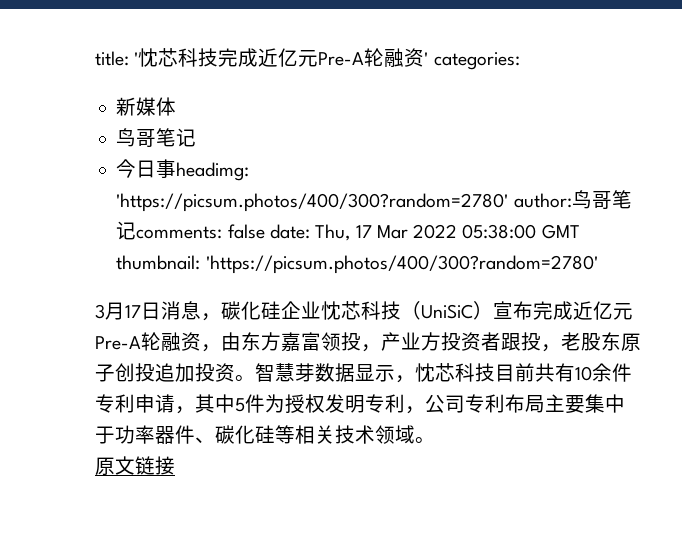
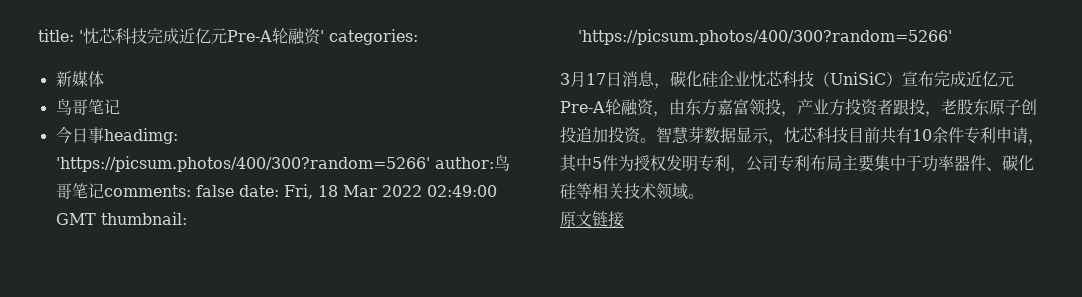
[116,193,509,212] 'https://picsum.photos/400/300?random=2780' -> [55,156,430,172] 'https://picsum.photos/400/300?random=5266'
[315,224,372,241] Thu, 17 -> [283,184,338,199] Fri, 18
[462,224,537,239] 05:38:00 -> [426,185,497,197] 02:49:00
[205,255,598,274] 'https://picsum.photos/400/300?random=2780' -> [577,29,952,45] 'https://picsum.photos/400/300?random=5266'

